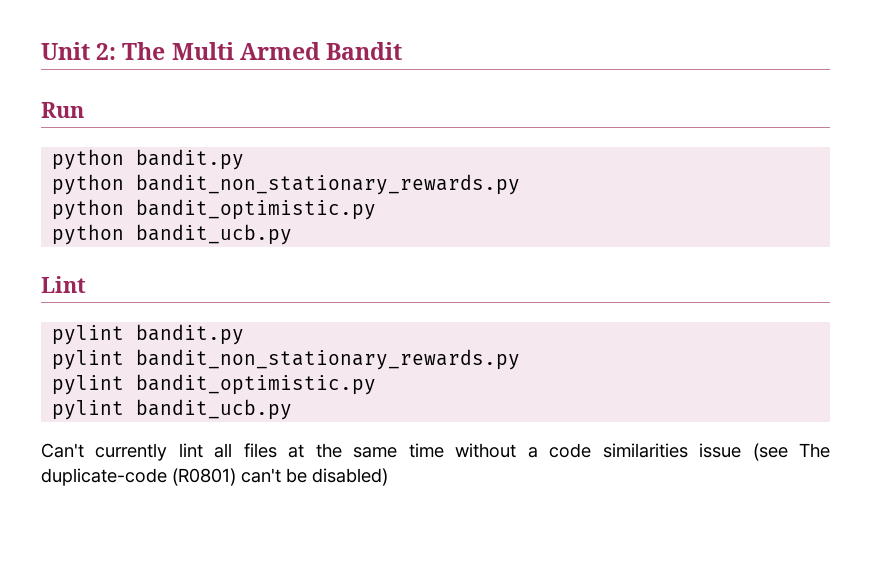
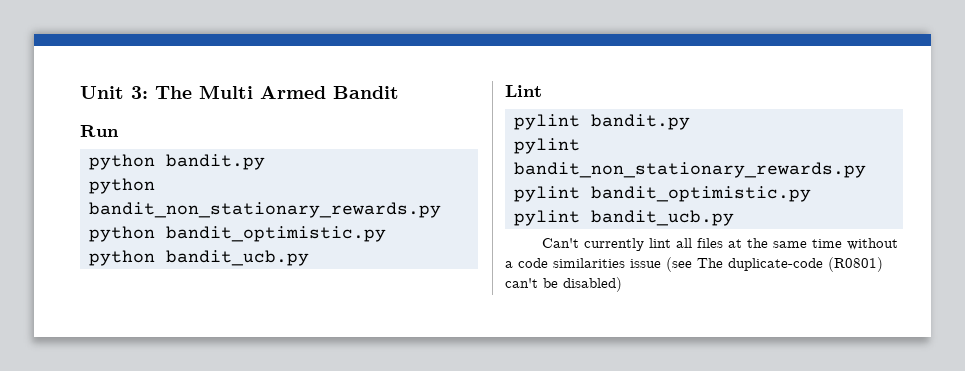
[96,43,117,60] 2: -> [131,86,148,99] 3:

